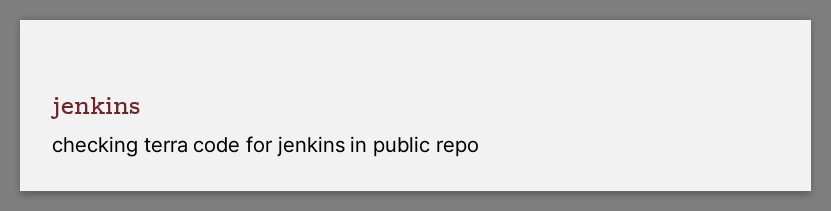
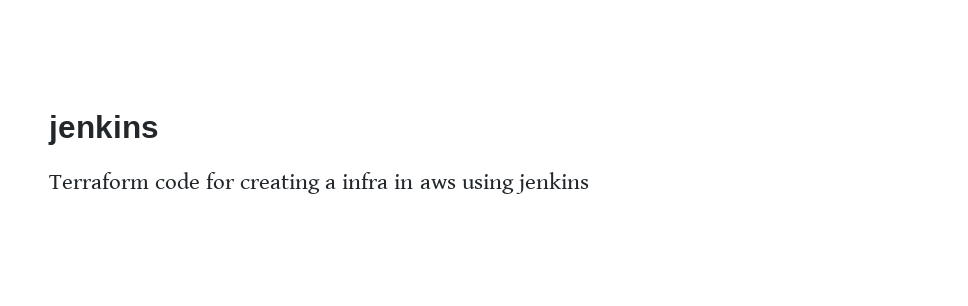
[52,136,479,157] checking terra code for jenkins in public repo -> [49,172,589,194] Terraform code for creating a infra in aws using jenkins

